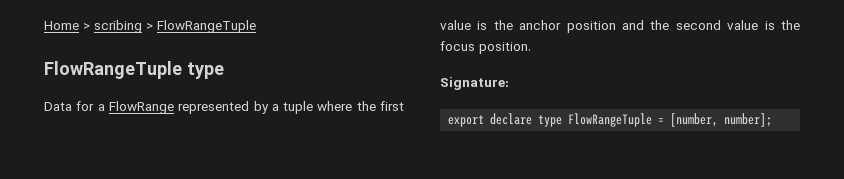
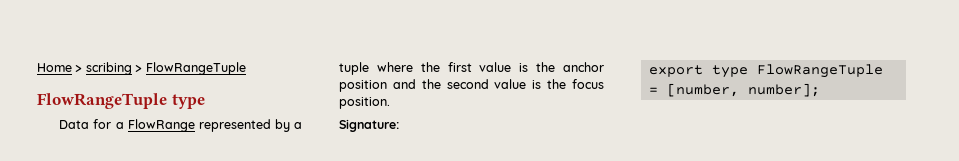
[490,113,533,125] declare -> (703, 71) none

